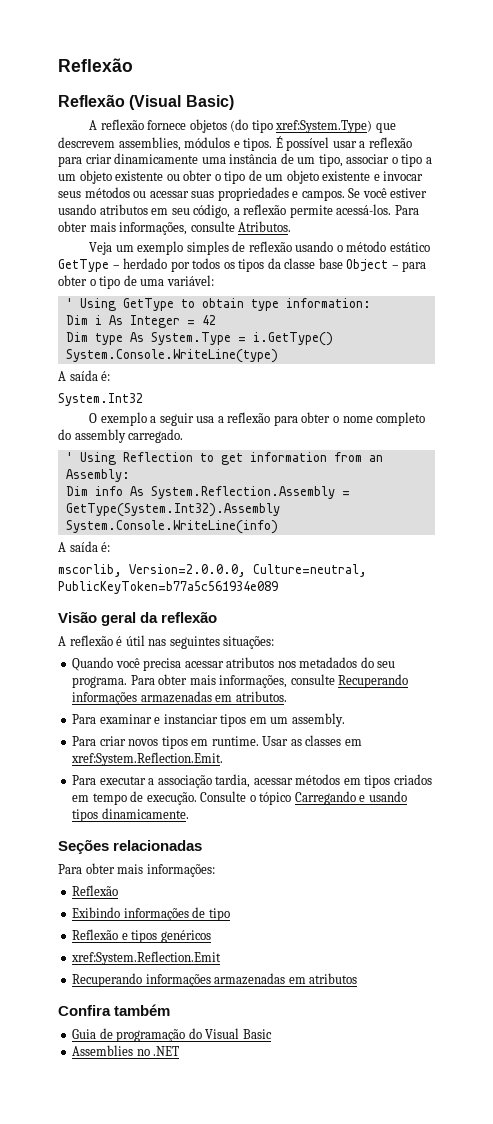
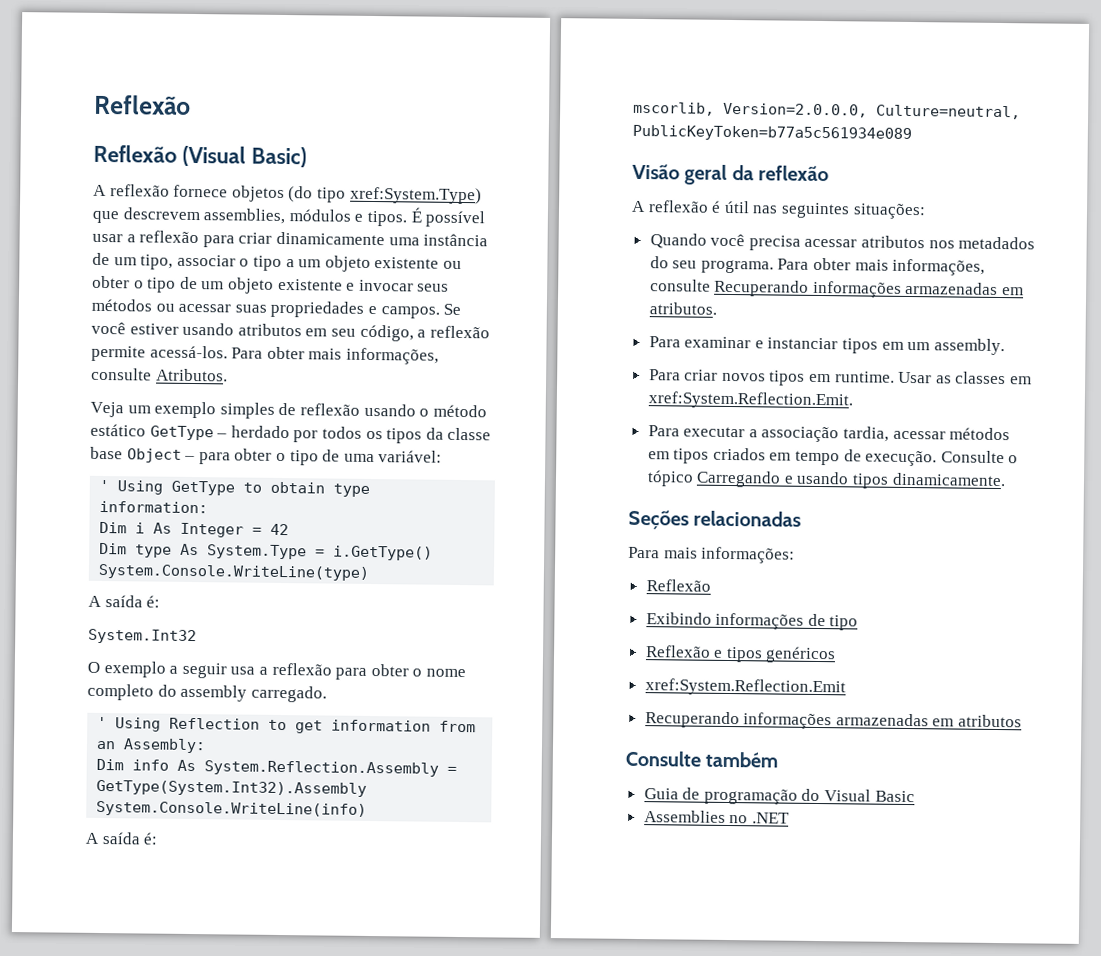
[85,863,115,874] obter -> (660, 552) none
[58,1005,111,1016] Confira -> [625,750,701,767] Consulte

